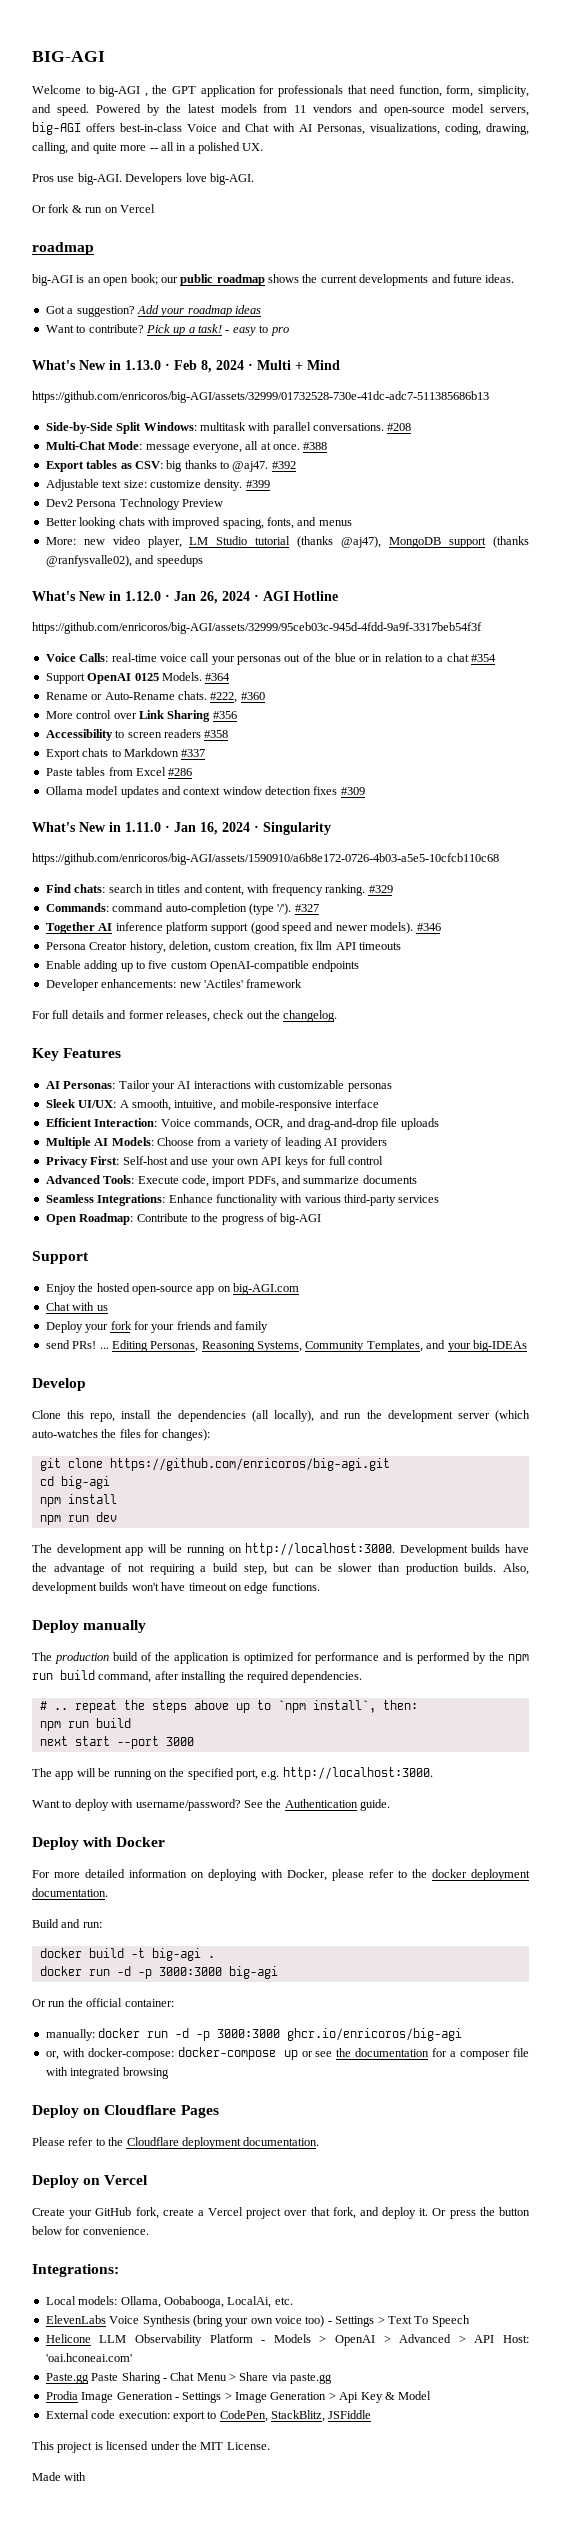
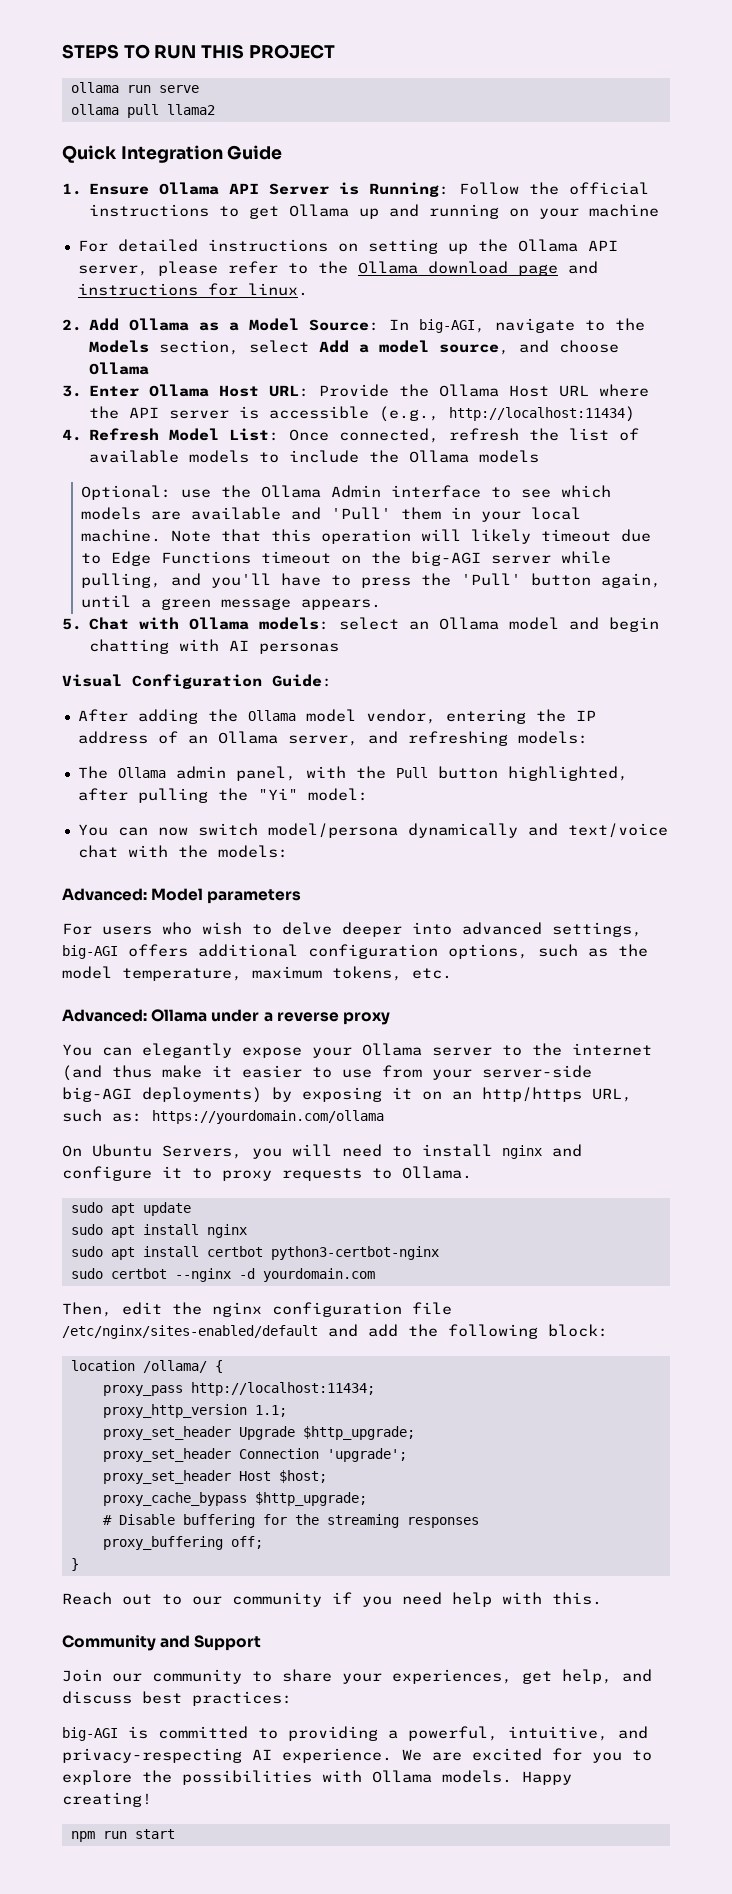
[32,51,105,62] [32,85,530,97] [32,104,529,116] [32,122,529,135] [32,142,264,154] [32,173,254,185] [32,204,155,213] [32,242,94,255] [32,274,515,286] [45,305,261,317] [45,324,289,336] [32,360,340,373] [32,391,489,403] [45,422,412,434] [45,441,328,453] [45,460,296,472] [45,479,270,491] [45,498,223,510] [45,517,352,529] [45,536,529,548] [45,555,203,567] [32,591,338,604] [32,622,482,634] [45,653,497,665] [45,672,231,684] [45,691,265,703] [45,710,237,722] [45,729,229,741] [45,748,206,760] [45,767,193,776] [45,786,365,798] [32,822,331,835] [32,853,499,865] [45,884,393,896] [45,903,319,915] [45,922,441,934] [45,941,402,953] [45,960,360,972] [45,979,303,991] [32,1010,338,1022] [32,1048,122,1061] [45,1080,392,1092] [45,1099,380,1111] [45,1118,439,1130] [45,1137,387,1149] [45,1156,383,1168] [45,1175,417,1187] [45,1194,440,1206] [45,1213,322,1225] [32,1251,89,1264] [45,1283,299,1295] [45,1302,108,1311] [45,1321,269,1333] [45,1340,527,1352] [32,1378,86,1391] [32,1410,530,1422] [32,1429,210,1441] [39,1458,390,1471] [39,1476,110,1489] [39,1494,117,1507] [39,1512,117,1525] [32,1543,529,1556] [32,1563,530,1575] [32,1582,320,1594] [32,1620,147,1633] [32,1652,529,1664] [32,1670,363,1683] [39,1700,418,1713] [39,1718,131,1731] [39,1736,194,1749] [32,1767,433,1780] [32,1799,390,1811] [32,1837,166,1850] [32,1869,530,1881] [32,1888,108,1897] [32,1919,102,1928] [39,1948,215,1961] [39,1966,278,1979] [32,1998,174,2007] [45,2028,463,2041] [45,2047,530,2060] [45,2067,169,2079] [32,2105,219,2118] [32,2137,320,2149] [32,2175,149,2188] [32,2207,531,2219] [32,2226,149,2235] [32,2264,119,2277] [45,2296,293,2308] [45,2315,470,2327] [45,2334,530,2346] [45,2353,132,2362] [45,2372,333,2384] [45,2391,432,2403] [45,2410,372,2422] [32,2441,270,2453] [32,2472,87,2481] BIG-AGI // Welcome to big-AGI , the GPT application for professionals that need function, form, simplicity, and speed. Powered by the latest models from 11 vendors and open-source model servers, big-AGI offers best-in-class Voice and Chat with AI Personas, visualizations, coding, drawing, calling, and quite more -- all in a polished UX. // Pros use big-AGI. Developers love big-AGI. // Or fork & run on Vercel // roadmap // big-AGI is an open book; our public roadmap shows the current developments and future ideas. // Got a suggestion? Add your roadmap ideas // Want to contribute? Pick up a task! - easy to pro // What's New in 1.13.0 · Feb 8, 2024 · Multi + Mind // https://github.com/enricoros/big-AGI/assets/32999/01732528-730e-41dc-adc7-511385686b13 // Side-by-Side Split Windows: multitask with parallel conversations. #208 // Multi-Chat Mode: message everyone, all at once. #388 // Export tables as CSV: big thanks to @aj47. #392 // Adjustable text size: customize density. #399 // Dev2 Persona Technology Preview // Better looking chats with improved spacing, fonts, and menus // More: new video player, LM Studio tutorial (thanks @aj47), MongoDB support (thanks @ranfysvalle02), and speedups // What's New in 1.12.0 · Jan 26, 2024 · AGI Hotline // https://github.com/enricoros/big-AGI/assets/32999/95ceb03c-945d-4fdd-9a9f-3317beb54f3f // Voice Calls: real-time voice call your personas out of the blue or in relation to a chat #354 // Support OpenAI 0125 Models. #364 // Rename or Auto-Rename chats. #222, #360 // More control over Link Sharing #356 // Accessibility to screen readers #358 // Export chats to Markdown #337 // Paste tables from Excel #286 // Ollama model updates and context window detection fixes #309 // What's New in 1.11.0 · Jan 16, 2024 · Singularity // https://github.com/enricoros/big-AGI/assets/1590910/a6b8e172-0726-4b03-a5e5-10cfcb110c68 // Find chats: search in titles and content, with frequency ranking. #329 // Commands: command auto-completion (type '/'). #327 // Together AI inference platform support (good speed and newer models). #346 // Persona Creator history, deletion, custom creation, fix llm API timeouts // Enable adding up to five custom OpenAI-compatible endpoints // Developer enhancements: new 'Actiles' framework // For full details and former releases, check out the changelog. // Key Features // AI Personas: Tailor your AI interactions with customizable personas // Sleek UI/UX: A smooth, intuitive, and mobile-responsive interface // Efficient Interaction: Voice commands, OCR, and drag-and-drop file uploads // Multiple AI Models: Choose from a variety of leading AI providers // Privacy First: Self-host and use your own API keys for full control // Advanced Tools: Execute code, import PDFs, and summarize documents // Seamless Integrations: Enhance functionality with various third-party services // Open Roadmap: Contribute to the progress of big-AGI // Support // Enjoy the hosted open-source app on big-AGI.com // Chat with us // Deploy your fork for your friends and family // send PRs! ... Editing Personas, Reasoning Systems, Community Templates, and your big-IDEAs // Develop // Clone this repo, install the dependencies (all locally), and run the development server (which auto-watches the files for changes): // git clone https://github.com/enricoros/big-agi.git // cd big-agi // npm install // npm run dev // The development app will be running on http://localhost:3000. Development builds have the advantage of not requiring a build step, but can be slower than production builds. Also, development builds won't have timeout on edge functions. // Deploy manually // The production build of the application is optimized for performance and is performed by the npm run build command, after installing the required dependencies. // # .. repeat the steps above up to `npm install`, then: // npm run build // next start --port 3000 // The app will be running on the specified port, e.g. http://localhost:3000. // Want to deploy with username/password? See the Authentication guide. // Deploy with Docker // For more detailed information on deploying with Docker, please refer to the docker deployment documentation. // Build and run: // docker build -t big-agi . // docker run -d -p 3000:3000 big-agi // Or run the official container: // manually: docker run -d -p 3000:3000 ghcr.io/enricoros/big-agi // or, with docker-compose: docker-compose up or see the documentation for a composer file with integrated browsing // Deploy on Cloudflare Pages // Please refer to the Cloudflare deployment documentation. // Deploy on Vercel // Create your GitHub fork, create a Vercel project over that fork, and deploy it. Or press the button below for convenience. // Integrations: // Local models: Ollama, Oobabooga, LocalAi, etc. // ElevenLabs Voice Synthesis (bring your own voice too) - Settings > Text To Speech // Helicone LLM Observability Platform - Models > OpenAI > Advanced > API Host: 'oai.hconeai.com' // Paste.gg Paste Sharing - Chat Menu > Share via paste.gg // Prodia Image Generation - Settings > Image Generation > Api Key & Model // External code execution: export to CodePen, StackBlitz, JSFiddle // This project is licensed under the MIT License. // Made with -> [62,44,335,59] [70,82,199,93] [70,104,215,118] [62,145,283,163] [62,182,650,197] [89,204,660,219] [77,239,618,254] [77,261,598,276] [77,283,308,296] [62,318,646,333] [89,340,620,355] [89,362,150,375] [62,384,650,397] [89,406,636,422] [62,428,640,443] [89,450,540,463] [81,485,612,500] [81,507,582,522] [81,529,652,544] [81,551,612,566] [81,573,662,588] [81,595,382,610] [62,617,660,632] [89,639,340,654] [62,674,332,689] [77,709,596,724] [77,731,588,746] [77,766,628,781] [77,788,368,803] [77,823,668,838] [77,845,288,858] [62,888,302,904] [62,922,642,937] [62,944,648,959] [62,966,452,981] [62,1009,390,1025] [62,1043,652,1058] [62,1065,592,1081] [62,1087,632,1103] [62,1109,384,1124] [62,1144,582,1159] [62,1166,472,1181] [70,1202,191,1216] [70,1224,247,1238] [70,1246,439,1260] [70,1268,375,1282] [62,1302,452,1317] [62,1324,608,1339] [70,1360,223,1373] [102,1382,375,1396] [102,1404,287,1418] [102,1426,415,1440] [102,1448,407,1462] [102,1470,327,1484] [102,1492,367,1506] [102,1514,479,1528] [102,1536,263,1550] [70,1558,79,1571] [62,1592,602,1607] [62,1635,262,1651] [62,1669,652,1684] [62,1691,292,1706] [62,1726,648,1741] [62,1748,652,1763] [62,1770,572,1785] [62,1792,152,1807] [70,1829,175,1842] STEPS TO RUN THIS PROJECT // ollama run serve // ollama pull llama2 // Quick Integration Guide // 1. Ensure Ollama API Server is Running: Follow the official instructions to get Ollama up and running on your machine // For detailed instructions on setting up the Ollama API server, please refer to the Ollama download page and instructions for linux. // 2. Add Ollama as a Model Source: In big-AGI, navigate to the Models section, select Add a model source, and choose Ollama // 3. Enter Ollama Host URL: Provide the Ollama Host URL where the API server is accessible (e.g., http://localhost:11434) // 4. Refresh Model List: Once connected, refresh the list of available models to include the Ollama models // Optional: use the Ollama Admin interface to see which models are available and 'Pull' them in your local machine. Note that this operation will likely timeout due to Edge Functions timeout on the big-AGI server while pulling, and you'll have to press the 'Pull' button again, until a green message appears. // 5. Chat with Ollama models: select an Ollama model and begin chatting with AI personas // Visual Configuration Guide: // After adding the Ollama model vendor, entering the IP address of an Ollama server, and refreshing models: // The Ollama admin panel, with the Pull button highlighted, after pulling the "Yi" model: // You can now switch model/persona dynamically and text/voice chat with the models: // Advanced: Model parameters // For users who wish to delve deeper into advanced settings, big-AGI offers additional configuration options, such as the model temperature, maximum tokens, etc. // Advanced: Ollama under a reverse proxy // You can elegantly expose your Ollama server to the internet (and thus make it easier to use from your server-side big-AGI deployments) by exposing it on an http/https URL, such as: https://yourdomain.com/ollama // On Ubuntu Servers, you will need to install nginx and configure it to proxy requests to Ollama. // sudo apt update // sudo apt install nginx // sudo apt install certbot python3-certbot-nginx // sudo certbot --nginx -d yourdomain.com // Then, edit the nginx configuration file /etc/nginx/sites-enabled/default and add the following block: // location /ollama/ { // proxy_pass http://localhost:11434; // proxy_http_version 1.1; // proxy_set_header Upgrade $http_upgrade; // proxy_set_header Connection 'upgrade'; // proxy_set_header Host $host; // proxy_cache_bypass $http_upgrade; // # Disable buffering for the streaming responses // proxy_buffering off; // } // Reach out to our community if you need help with this. // Community and Support // Join our community to share your experiences, get help, and discuss best practices: // big-AGI is committed to providing a powerful, intuitive, and privacy-respecting AI experience. We are excited for you to explore the possibilities with Ollama models. Happy creating! // npm run start

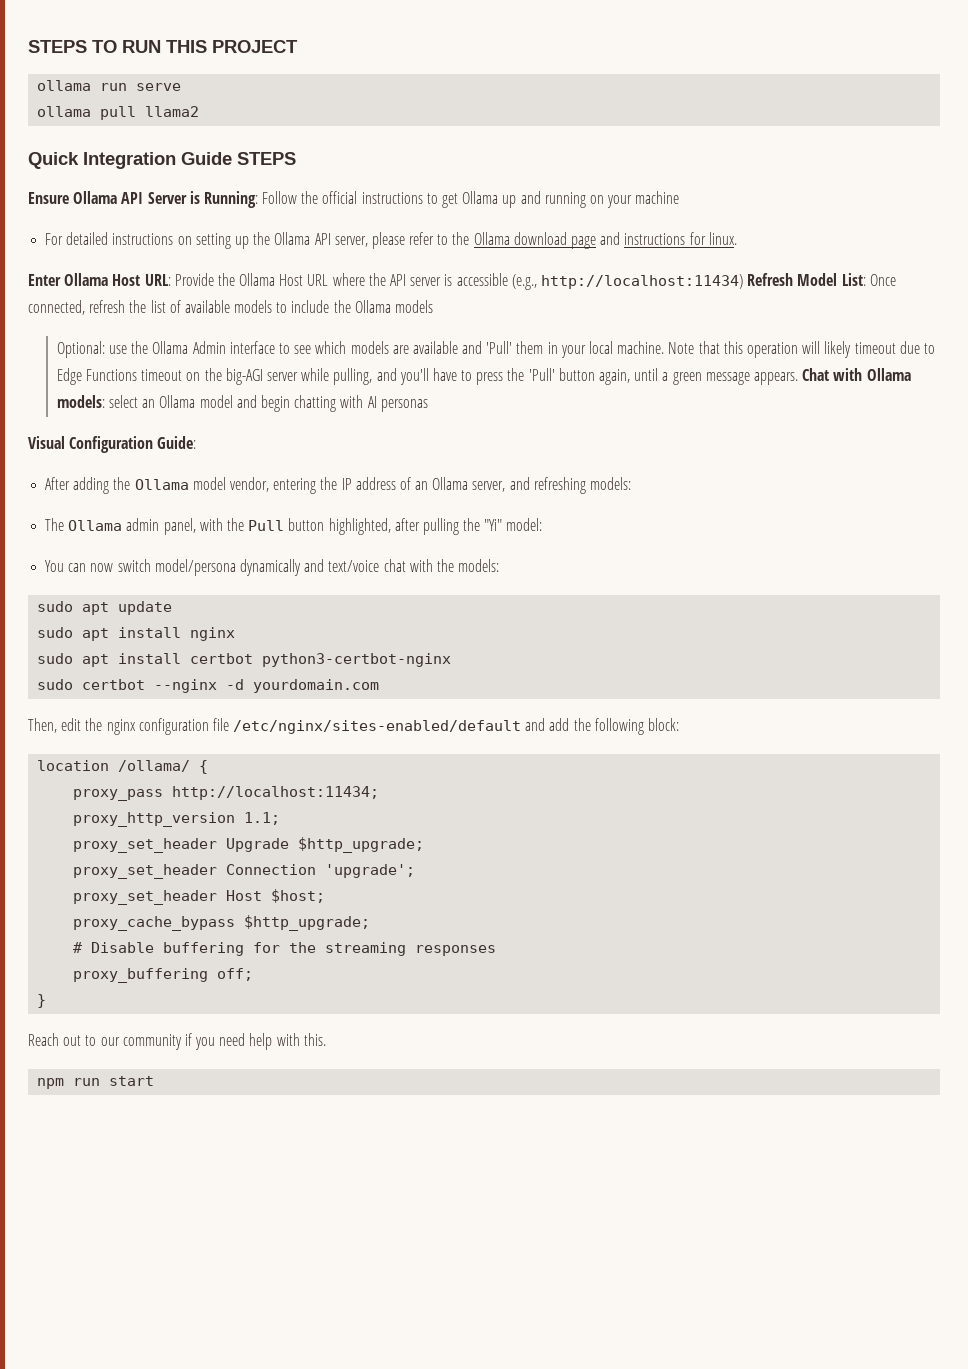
[62,183,82,195] // 1. -> [237,152,296,165] STEPS //
[62,318,646,333] [89,340,620,355] [89,362,150,375] [62,385,82,397] 2. Add Ollama as a Model Source: In big-AGI, navigate to the Models section, select Add a model source, and choose Ollama // 3. -> (737, 238) none
[62,429,82,441] // 4. -> (743, 281) none
[62,618,82,630] // 5. -> (798, 378) none
[62,888,302,904] [62,922,642,937] [62,944,648,959] [62,966,452,981] [62,1009,390,1025] [62,1043,652,1058] [62,1065,592,1081] [62,1087,632,1103] [62,1109,384,1124] [62,1144,582,1159] [62,1166,472,1181] // Advanced: Model parameters // For users who wish to delve deeper into advanced settings, big-AGI offers additional configuration options, such as the model temperature, maximum tokens, etc. // Advanced: Ollama under a reverse proxy // You can elegantly expose your Ollama server to the internet (and thus make it easier to use from your server-side big-AGI deployments) by exposing it on an http/https URL, such as: https://yourdomain.com/ollama // On Ubuntu Servers, you will need to install nginx and configure it to proxy requests to Ollama. -> (500, 565) none
[62,1635,262,1651] [62,1669,652,1684] [62,1691,292,1706] [62,1726,648,1741] [62,1748,652,1763] [62,1770,572,1785] [62,1792,152,1807] // Community and Support // Join our community to share your experiences, get help, and discuss best practices: // big-AGI is committed to providing a powerful, intuitive, and privacy-respecting AI experience. We are excited for you to explore the possibilities with Ollama models. Happy creating! -> (326, 1039) none

